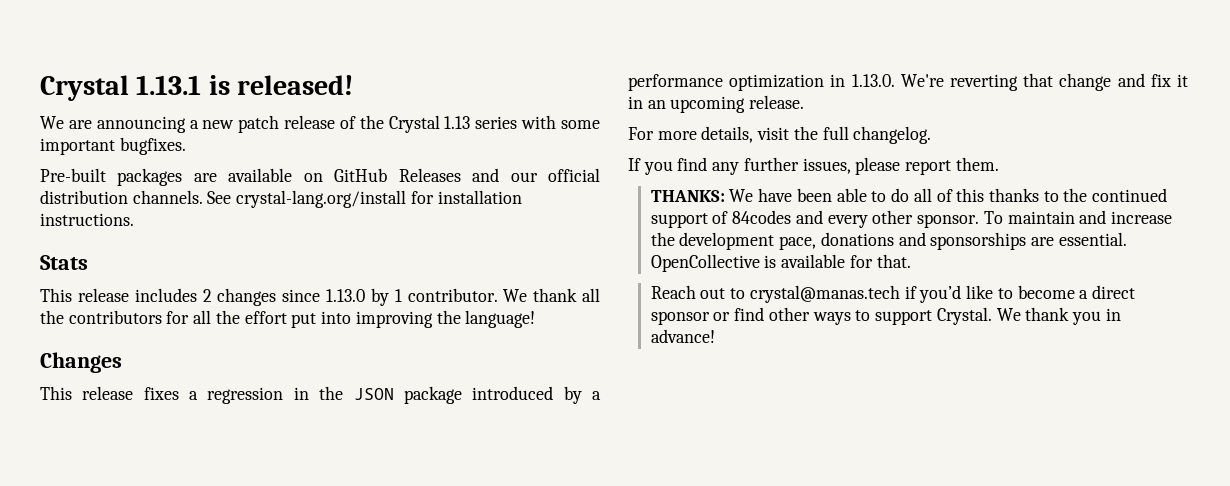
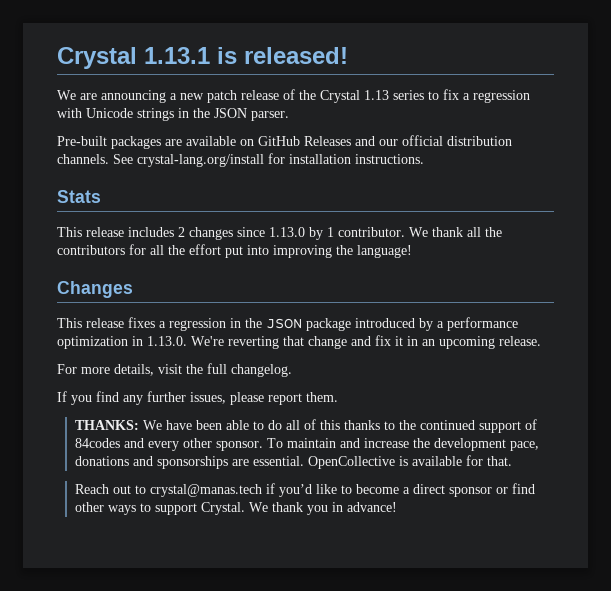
[521,115,601,129] [40,137,186,155] with some important bugfixes. -> [428,89,530,103] [57,108,289,121] to fix a regression with Unicode strings in the JSON parser.

